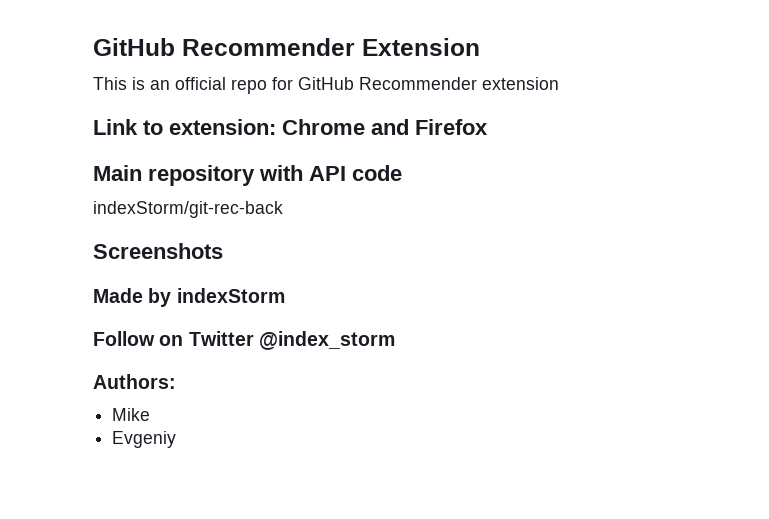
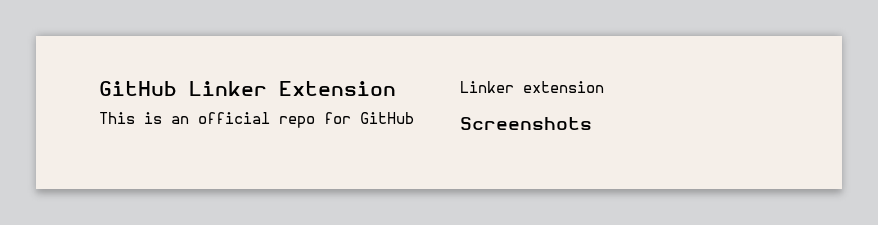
[93,38,355,56] GitHub Recommender -> [99,81,267,96] GitHub Linker
[359,77,477,90] Recommender -> [460,81,514,93] Linker
[93,119,488,135] [93,165,402,186] [93,201,283,218] [93,243,223,259] [93,288,285,307] [93,331,395,350] [93,374,176,389] [112,408,151,421] [112,431,177,448] Link to extension: Chrome and Firefox // Main repository with API code // indexStorm/git-rec-back // Screenshots // Made by indexStorm // Follow on Twitter @index_storm // Authors: // Mike // Evgeniy -> [460,117,592,130] Screenshots

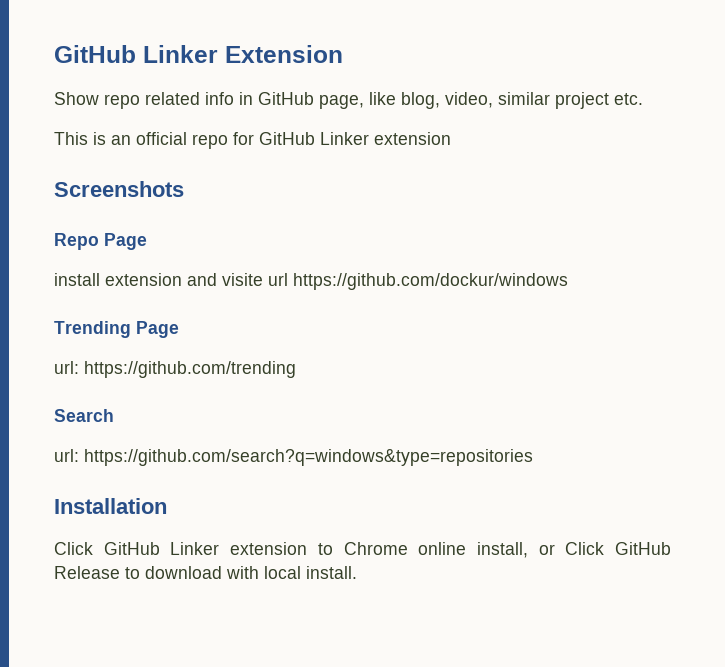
(396, 88) none -> [54,92,643,109] // Show repo related info in GitHub page, like blog, video, similar project etc.
(592, 123) none -> [54,233,147,250] [54,273,568,290] [54,321,179,338] [54,361,296,378] [54,409,114,422] [54,449,533,466] [54,498,167,514] [54,542,671,558] [54,566,357,579] // Repo Page // install extension and visite url https://github.com/dockur/windows // Trending Page // url: https://github.com/trending // Search // url: https://github.com/search?q=windows&type=repositories // Installation // Click GitHub Linker extension to Chrome online install, or Click GitHub Release to download with local install.

